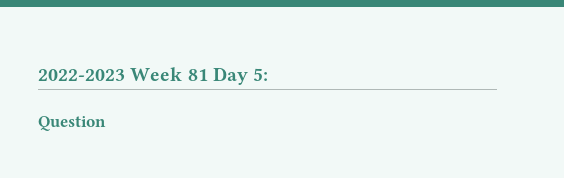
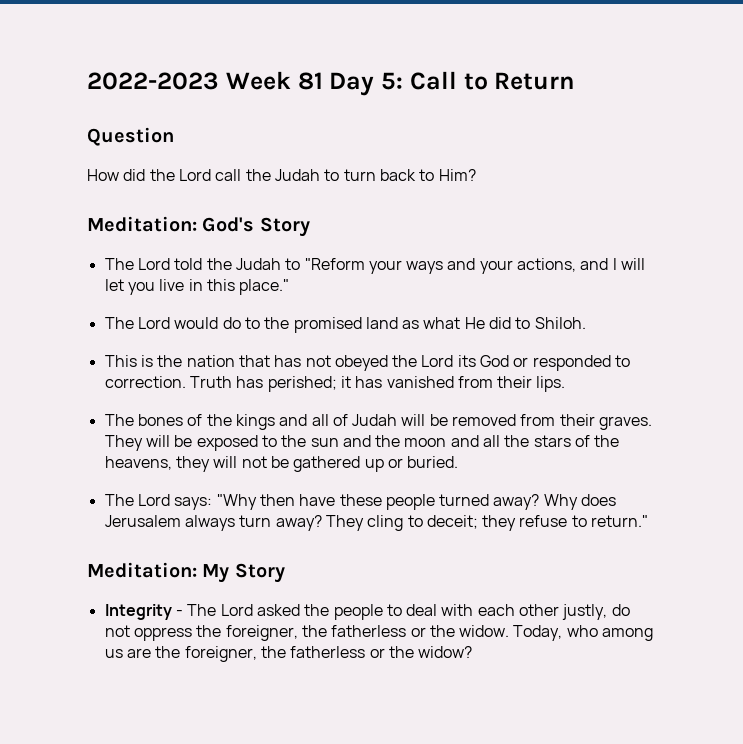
[38,116,106,131] // Question -> [409,71,576,90] [87,127,174,146] [87,169,476,181] [87,216,310,237] [104,258,646,274] [104,279,290,295] [104,317,586,333] [104,355,631,371] [104,376,566,392] [104,414,653,430] [104,435,620,451] [104,456,459,472] [104,494,617,510] [104,515,649,531] [87,562,285,583] [104,604,630,620] [104,625,654,641] [104,646,473,662] Call to Return // Question // How did the Lord call the Judah to turn back to Him? // Meditation: God's Story // The Lord told the Judah to "Reform your ways and your actions, and I will let you live in this place." // The Lord would do to the promised land as what He did to Shiloh. // This is the nation that has not obeyed the Lord its God or responded to correction. Truth has perished; it has vanished from their lips. // The bones of the kings and all of Judah will be removed from their graves. They will be exposed to the sun and the moon and all the stars of the heavens, they will not be gathered up or buried. // The Lord says: "Why then have these people turned away? Why does Jerusalem always turn away? They cling to deceit; they refuse to return." // Meditation: My Story // Integrity - The Lord asked the people to deal with each other justly, do not oppress the foreigner, the fatherless or the widow. Today, who among us are the foreigner, the fatherless or the widow?

